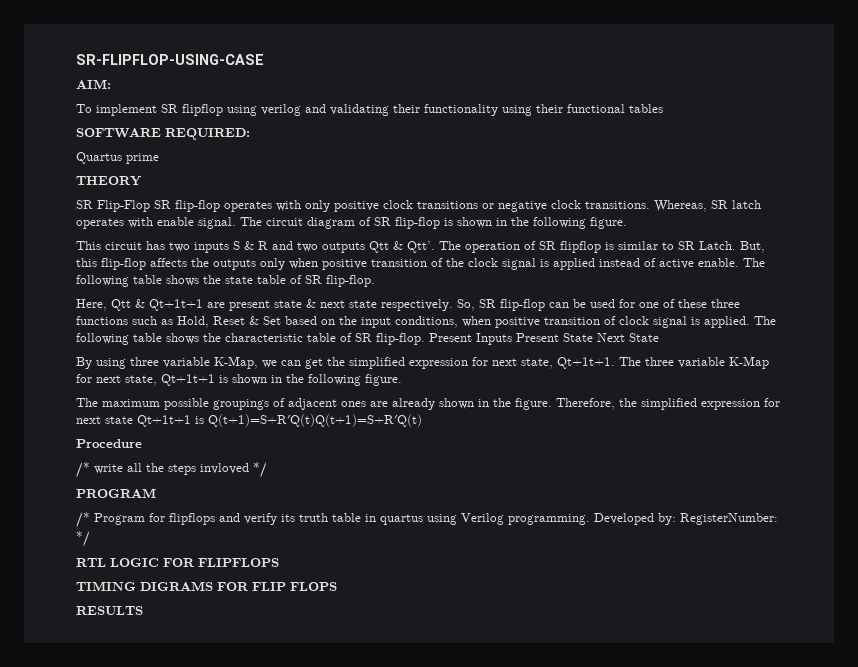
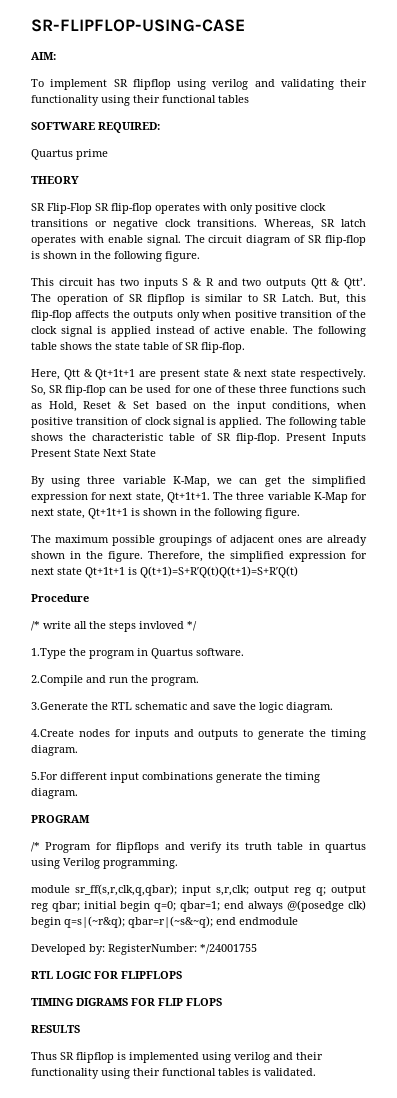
(267, 470) none -> [31,648,244,659] [31,675,199,686] [31,702,333,713] [31,729,366,740] [31,745,78,756] [31,772,320,783] [31,788,78,799] // 1.Type the program in Quartus software. // 2.Compile and run the program. // 3.Generate the RTL schematic and save the logic diagram. // 4.Create nodes for inputs and outputs to generate the timing diagram. // 5.For different input combinations generate the timing diagram.
(590, 519) none -> [31,884,366,896] [31,900,366,912] [31,916,298,928] // module sr_ff(s,r,clk,q,qbar); input s,r,clk; output reg q; output reg qbar; initial begin q=0; qbar=1; end always @(posedge clk) begin q=s|(~r&q); qbar=r|(~s&~q); end endmodule //
[76,531,90,547] */ -> [200,944,257,954] */24001755
(143, 610) none -> [31,1052,323,1063] [31,1068,316,1079] // Thus SR flipflop is implemented using verilog and their functionality using their functional tables is validated.

